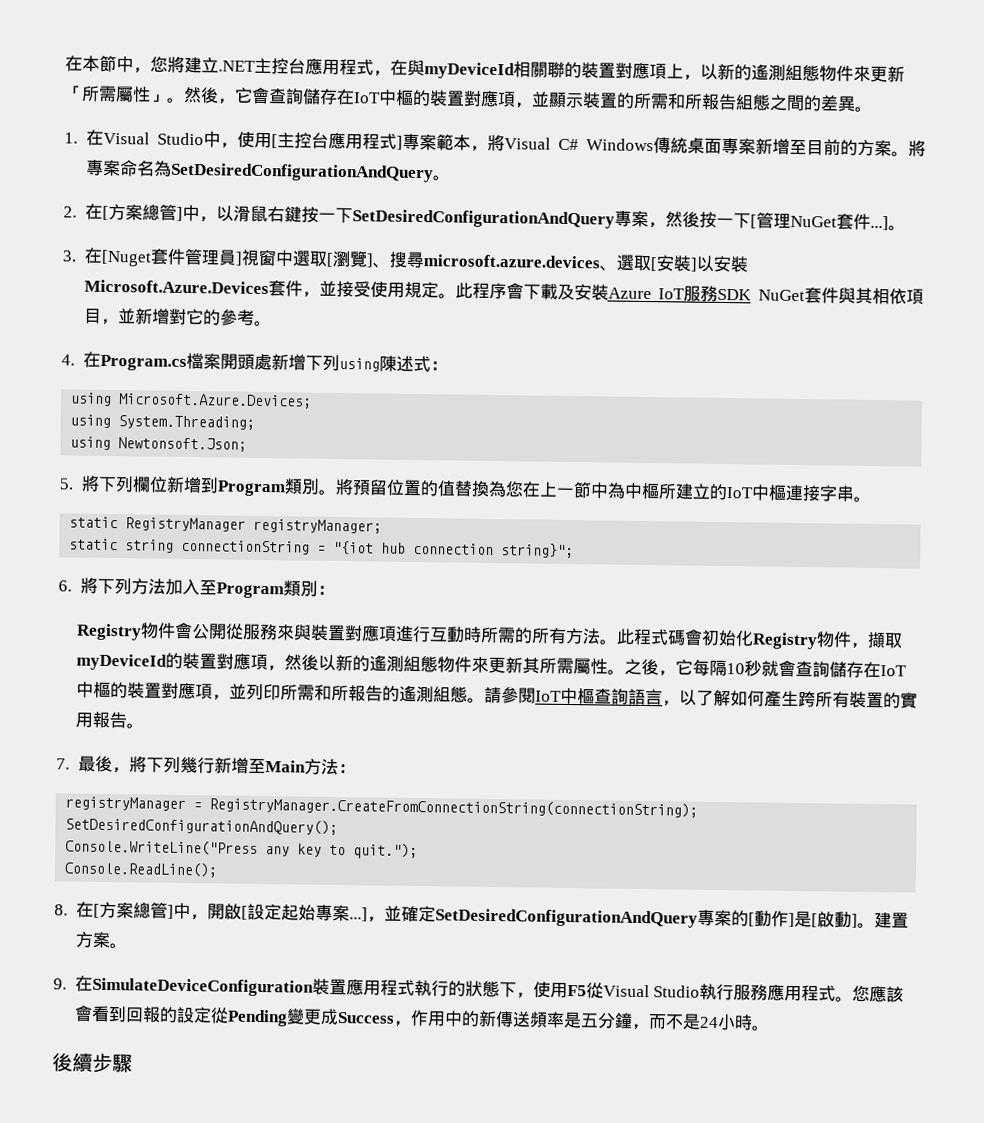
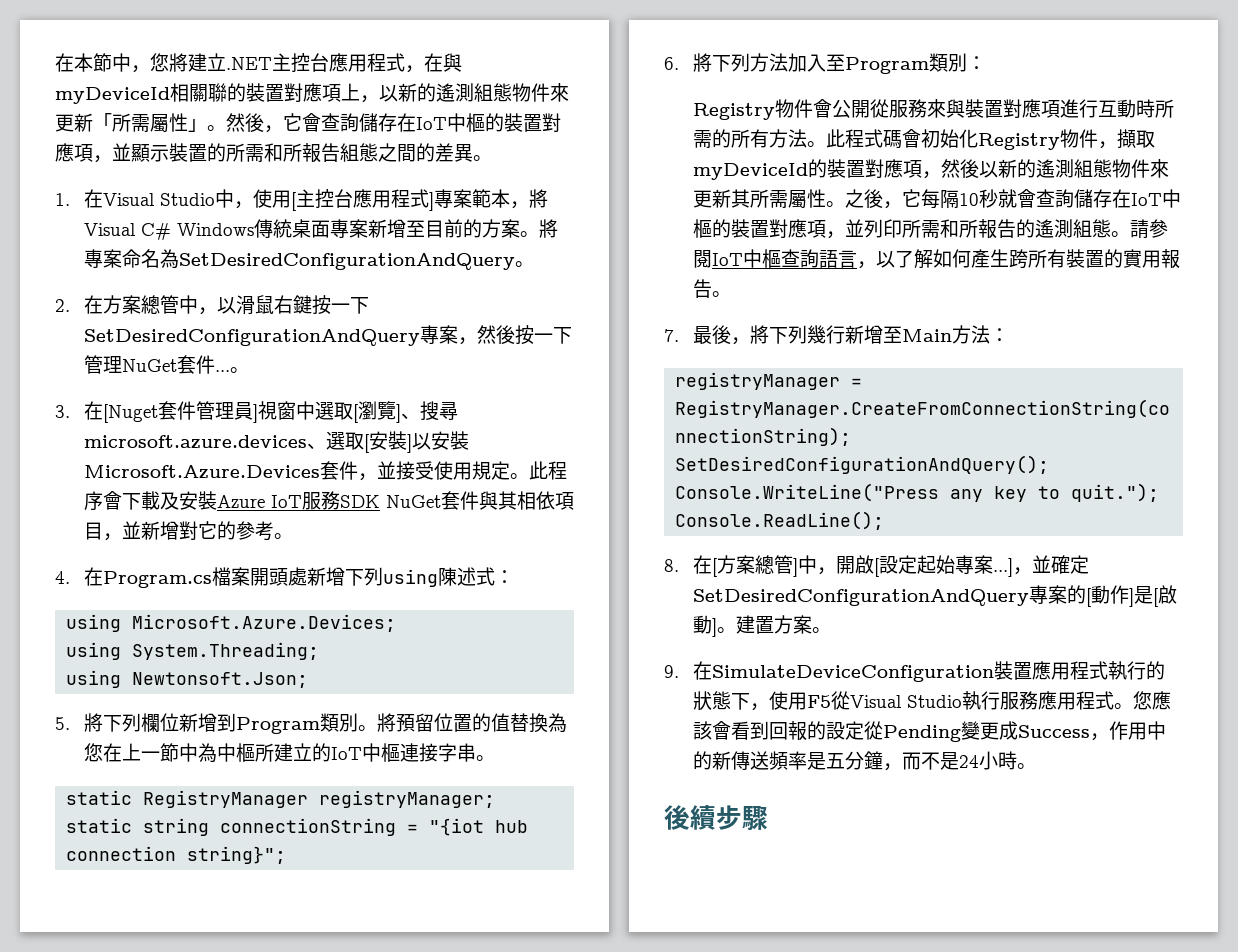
[101,203,183,221] [方案總管] -> [102,295,179,314] 方案總管
[749,214,757,229] [ -> (572, 335) none
[869,215,889,231] ...] -> [214,370,230,372] ...

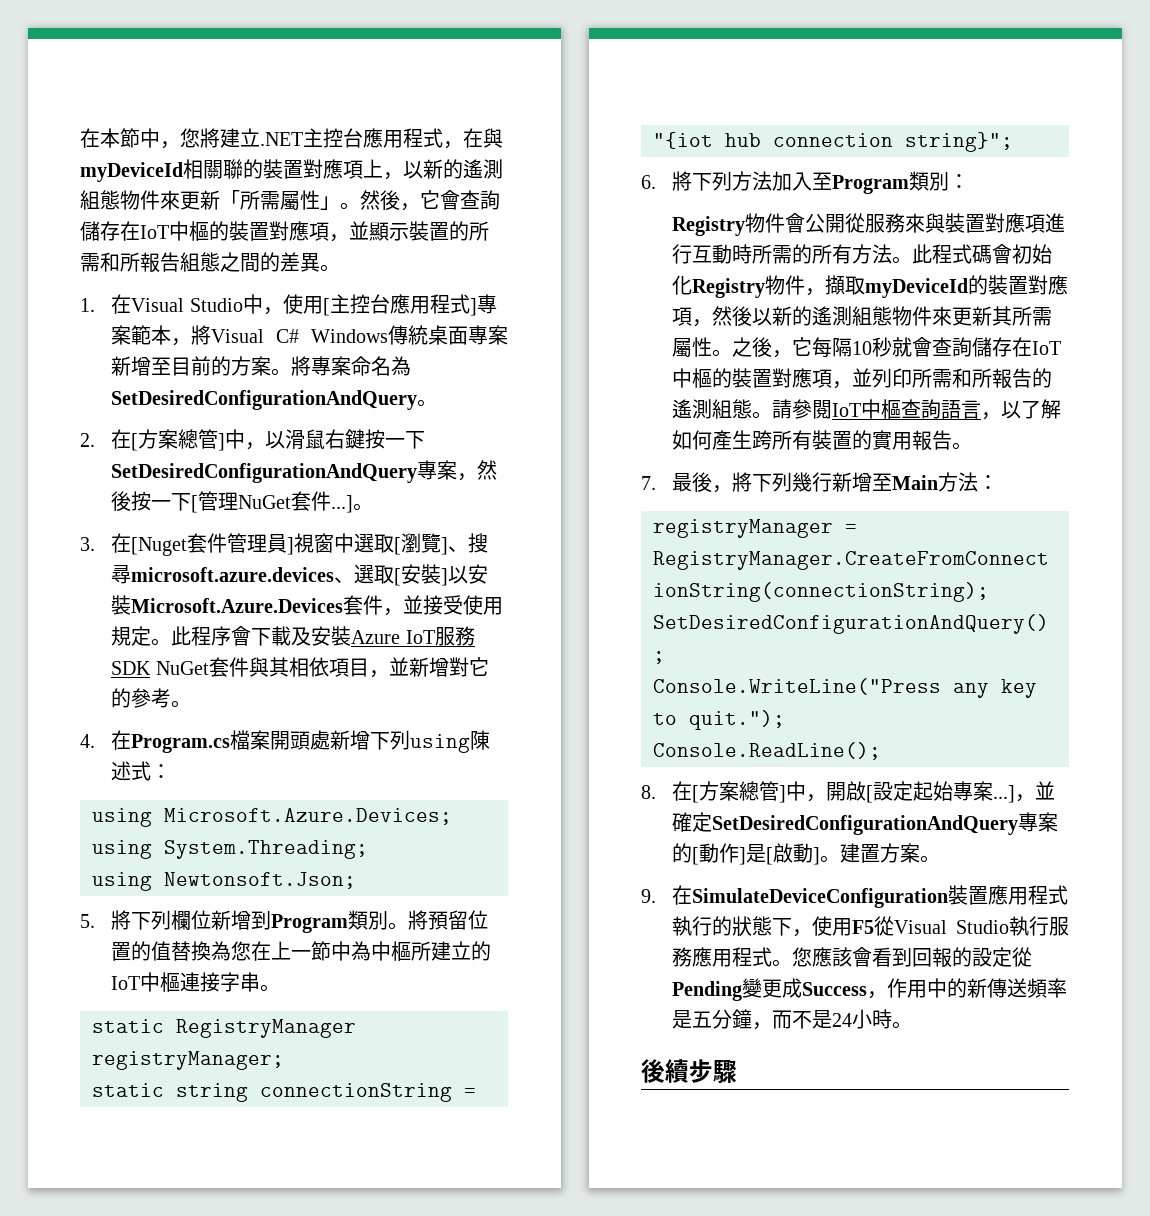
[102,295,179,314] 方案總管 -> [131,429,226,451] [方案總管]
(572, 335) none -> [191,495,199,513] [
[214,370,230,372] ... -> [331,495,354,513] ...]

